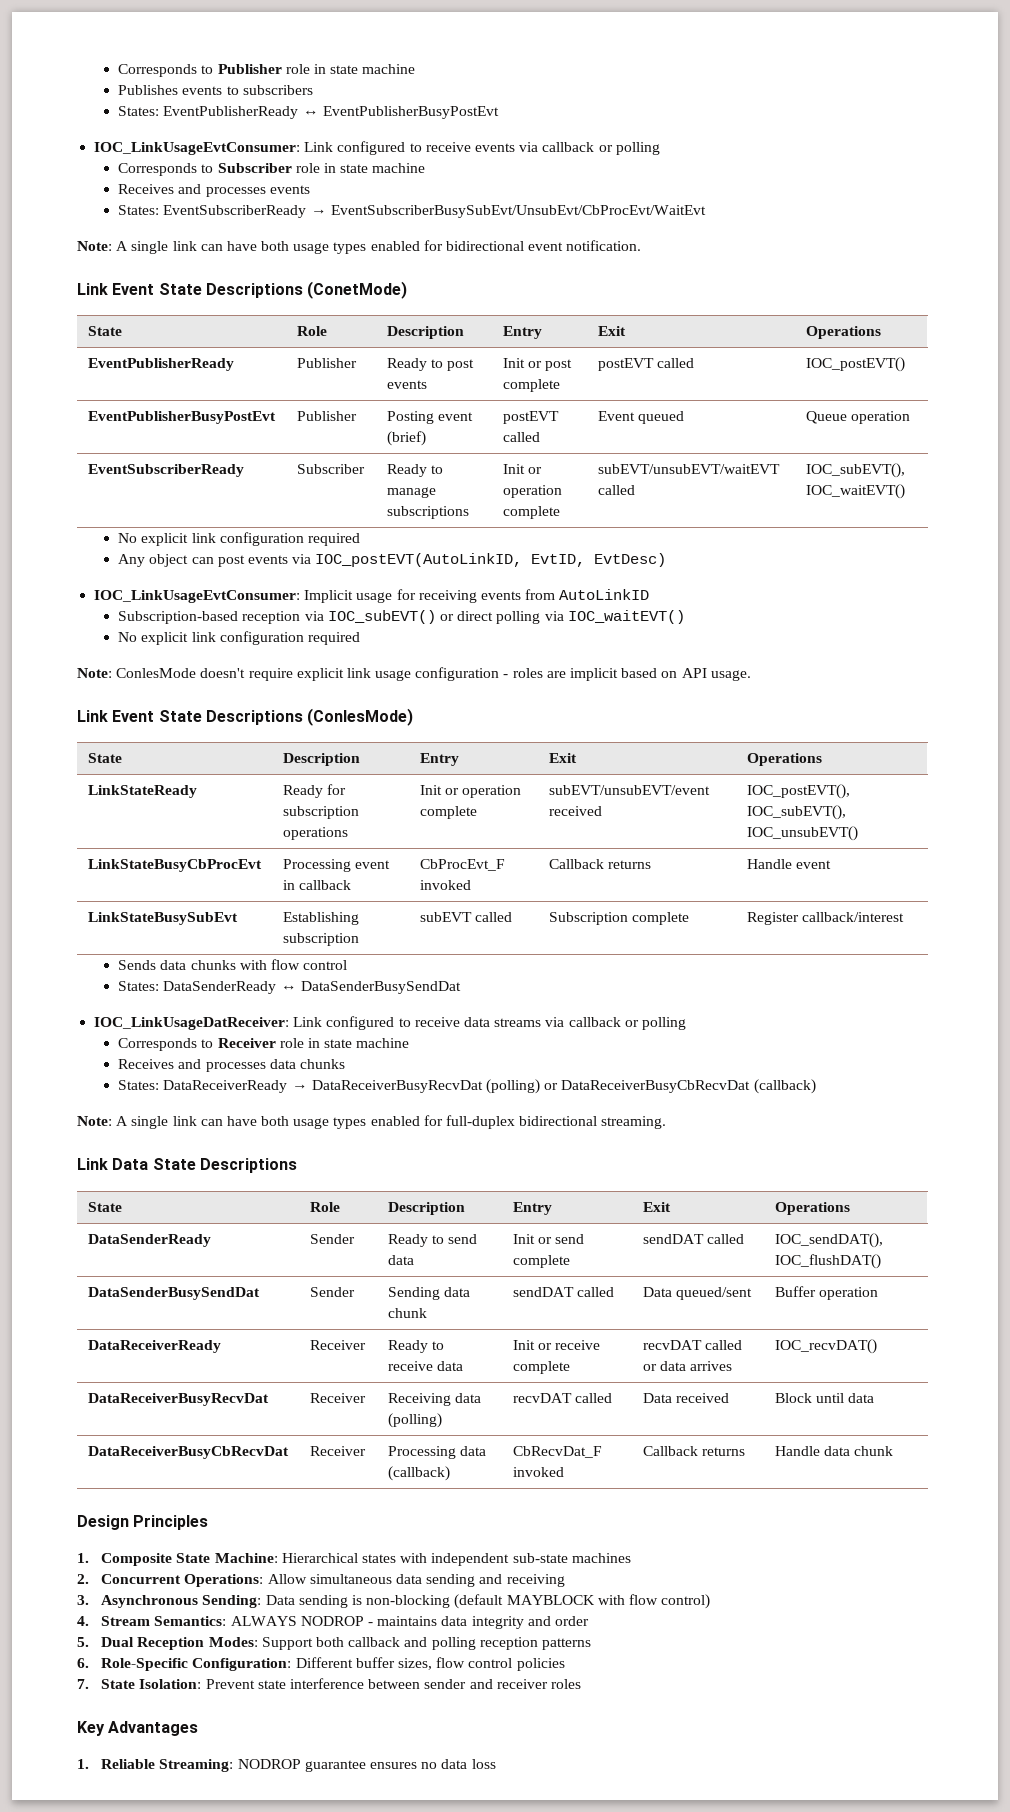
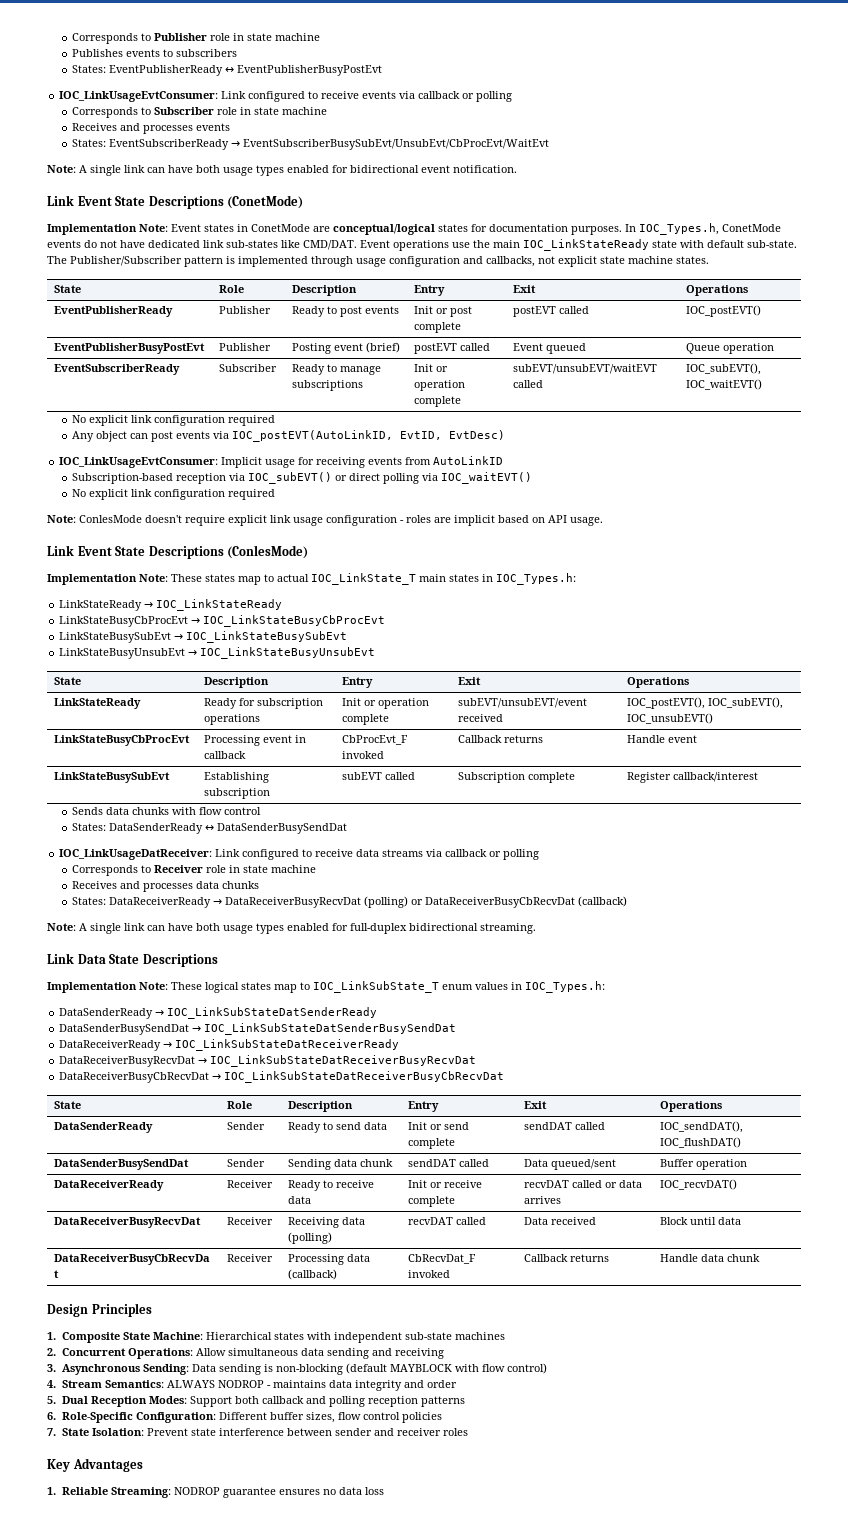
(408, 290) none -> [47,223,781,235] [47,239,797,251] [47,256,709,267] // Implementation Note: Event states in ConetMode are conceptual/logical states for documentation purposes. In IOC_Types.h, ConetMode events do not have dedicated link sub-states like CMD/DAT. Event operations use the main IOC_LinkStateReady state with default sub-state. The Publisher/Subscriber pattern is implemented through usage configuration and callbacks, not explicit state machine states.
(414, 717) none -> [47,573,576,585] [59,599,283,611] [59,615,386,627] [59,631,348,643] [59,647,376,659] // Implementation Note: These states map to actual IOC_LinkState_T main states in IOC_Types.h: // LinkStateReady → IOC_LinkStateReady // LinkStateBusyCbProcEvt → IOC_LinkStateBusyCbProcEvt // LinkStateBusySubEvt → IOC_LinkStateBusySubEvt // LinkStateBusyUnsubEvt → IOC_LinkStateBusyUnsubEvt
(297, 1165) none -> [47,981,605,993] [59,1007,378,1019] [59,1023,457,1035] [59,1039,400,1051] [59,1055,477,1067] [59,1071,505,1083] // Implementation Note: These logical states map to IOC_LinkSubState_T enum values in IOC_Types.h: // DataSenderReady → IOC_LinkSubStateDatSenderReady // DataSenderBusySendDat → IOC_LinkSubStateDatSenderBusySendDat // DataReceiverReady → IOC_LinkSubStateDatReceiverReady // DataReceiverBusyRecvDat → IOC_LinkSubStateDatReceiverBusyRecvDat // DataReceiverBusyCbRecvDat → IOC_LinkSubStateDatReceiverBusyCbRecvDat

